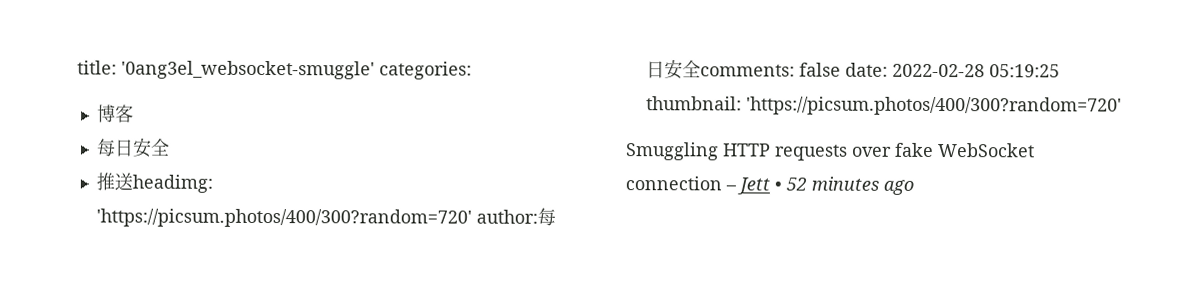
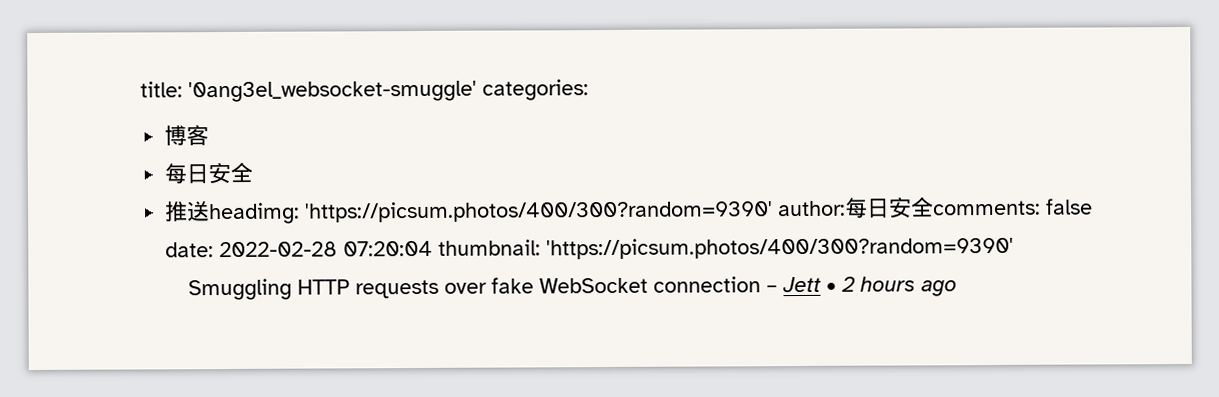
[95,208,472,228] 'https://picsum.photos/400/300?random=720' -> [305,200,774,223] 'https://picsum.photos/400/300?random=9390'
[988,64,1060,78] [645,96,1122,116] 05:19:25 thumbnail: 'https://picsum.photos/400/300?random=720' -> [343,236,1015,260] 07:20:04 thumbnail: 'https://picsum.photos/400/300?random=9390'
[786,176,879,191] 52 minutes -> [840,276,916,292] 2 hours

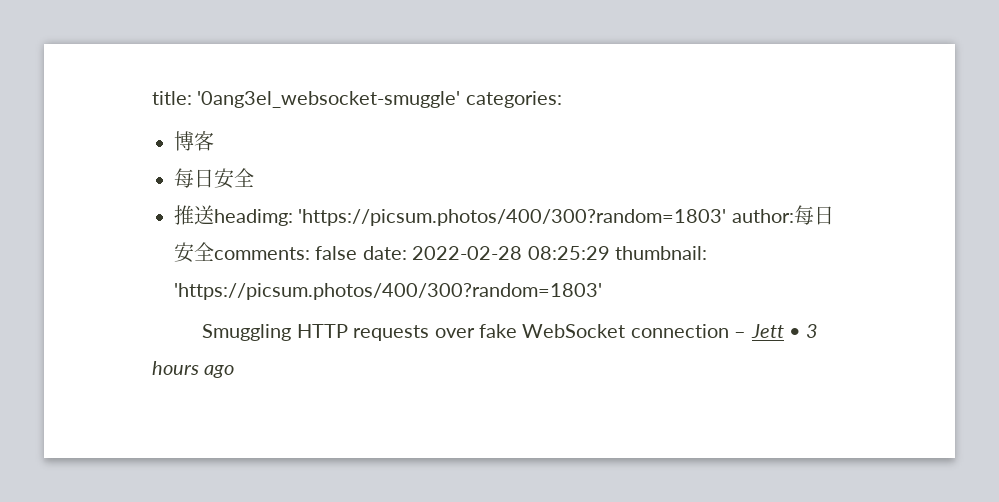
[305,200,774,223] 'https://picsum.photos/400/300?random=9390' -> [298,209,727,226] 'https://picsum.photos/400/300?random=1803'
[343,236,1015,260] 07:20:04 thumbnail: 'https://picsum.photos/400/300?random=9390' -> [527,246,707,260] [174,283,602,300] 08:25:29 thumbnail: 'https://picsum.photos/400/300?random=1803'
[840,276,856,292] 2 -> [806,324,819,338] 3

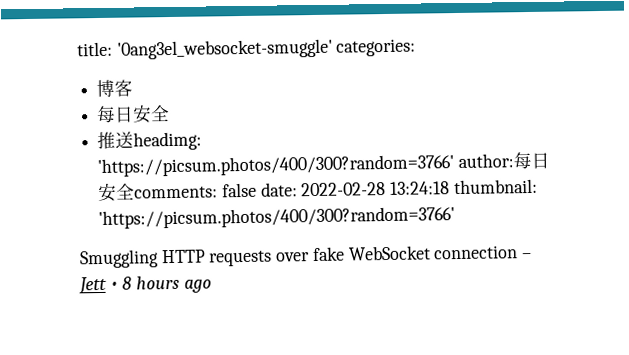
[298,209,727,226] 'https://picsum.photos/400/300?random=1803' -> [97,154,455,178] 'https://picsum.photos/400/300?random=3766'
[527,246,707,260] [174,283,602,300] 08:25:29 thumbnail: 'https://picsum.photos/400/300?random=1803' -> [390,178,538,195] [98,206,456,230] 13:24:18 thumbnail: 'https://picsum.photos/400/300?random=3766'
[806,324,819,338] 3 -> [122,276,133,290] 8

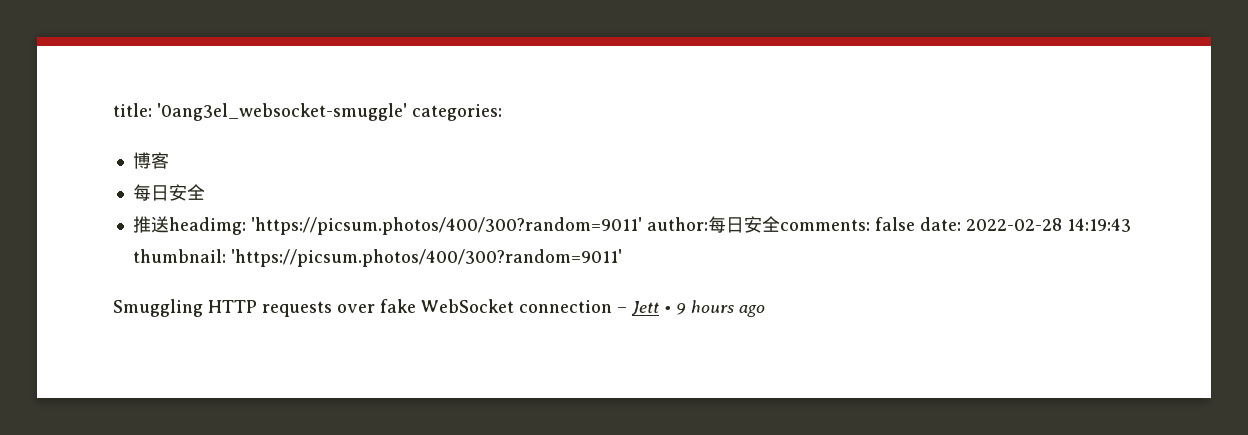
[97,154,455,178] 'https://picsum.photos/400/300?random=3766' -> [250,217,642,235] 'https://picsum.photos/400/300?random=9011'
[390,178,538,195] [98,206,456,230] 13:24:18 thumbnail: 'https://picsum.photos/400/300?random=3766' -> [1066,218,1131,232] [132,249,622,267] 14:19:43 thumbnail: 'https://picsum.photos/400/300?random=9011'
[122,276,133,290] 8 -> [676,303,686,315] 9

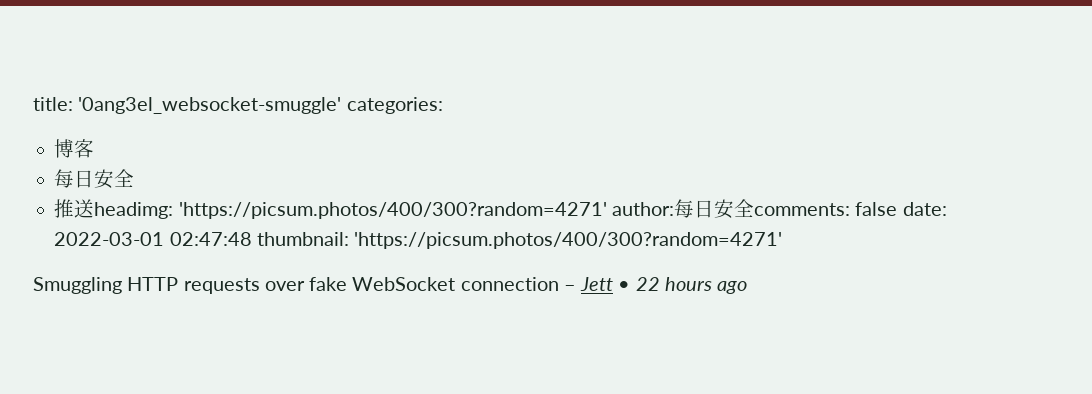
[250,217,642,235] 'https://picsum.photos/400/300?random=9011' -> [178,202,607,219] 'https://picsum.photos/400/300?random=4271'
[965,218,1131,232] [132,249,622,267] 2022-02-28 14:19:43 thumbnail: 'https://picsum.photos/400/300?random=9011' -> [54,232,783,249] 2022-03-01 02:47:48 thumbnail: 'https://picsum.photos/400/300?random=4271'
[676,303,686,315] 9 -> [635,277,660,291] 22

